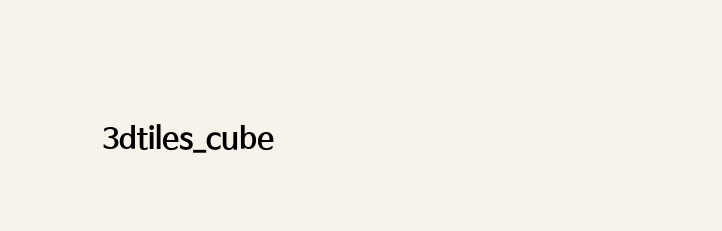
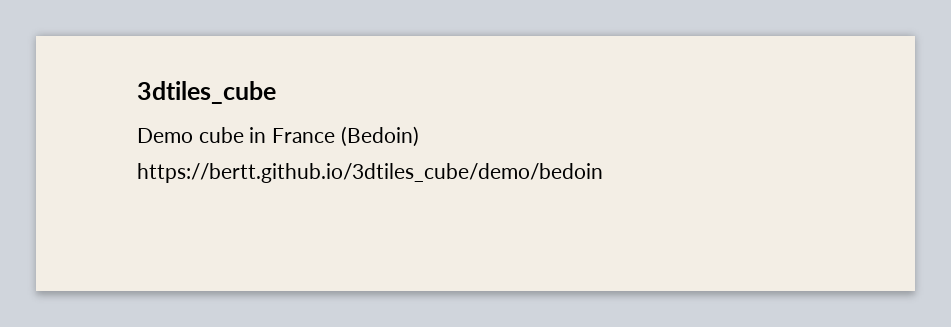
(274, 138) none -> [137,126,419,147] [137,163,603,183] // Demo cube in France (Bedoin) https://bertt.github.io/3dtiles_cube/demo/bedoin

